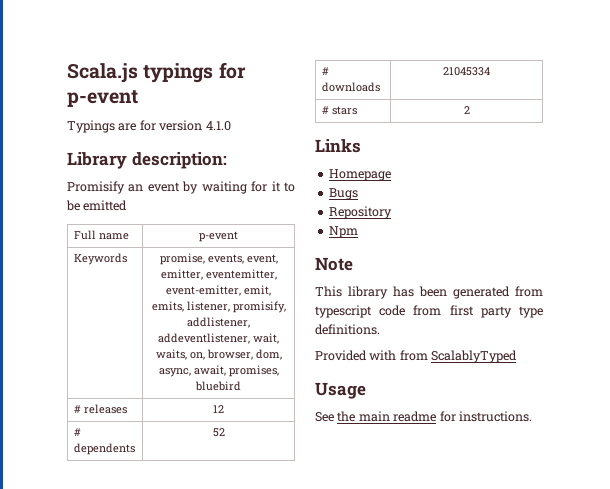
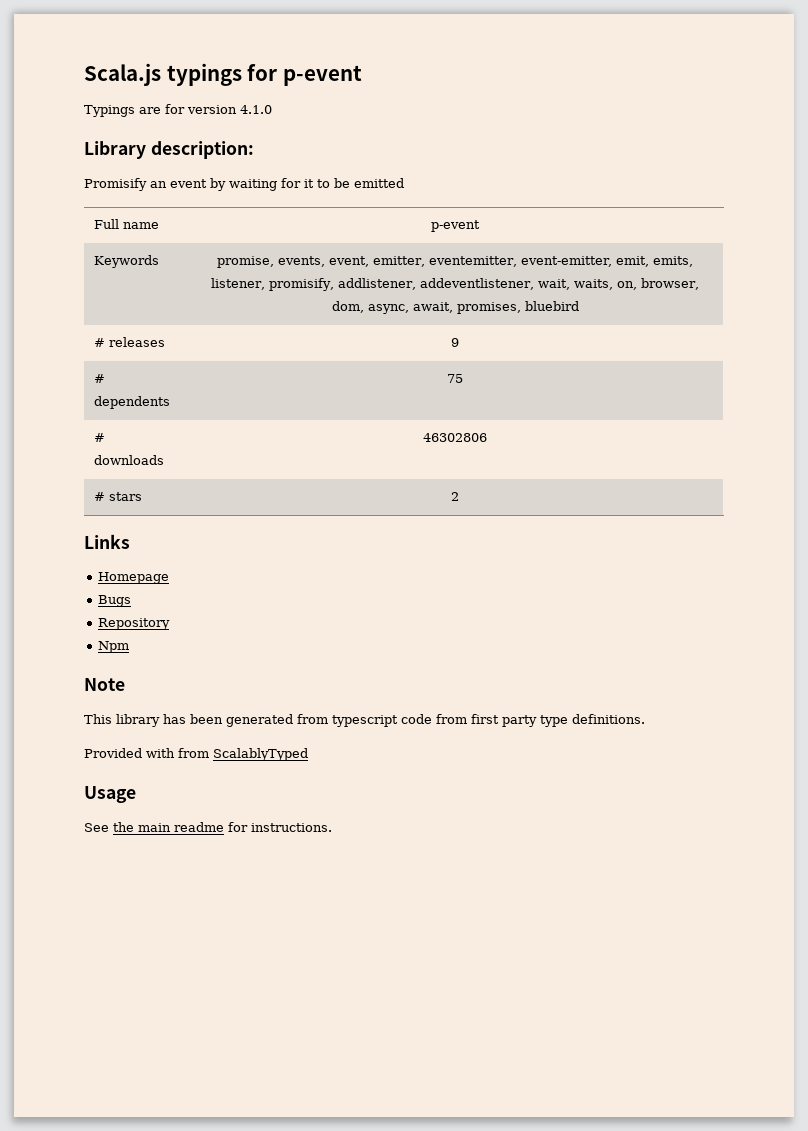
[213,405,224,413] 12 -> [451,338,459,347] 9
[212,428,225,437] 52 -> [447,374,463,383] 75
[443,67,490,76] 21045334 -> [423,433,487,442] 46302806

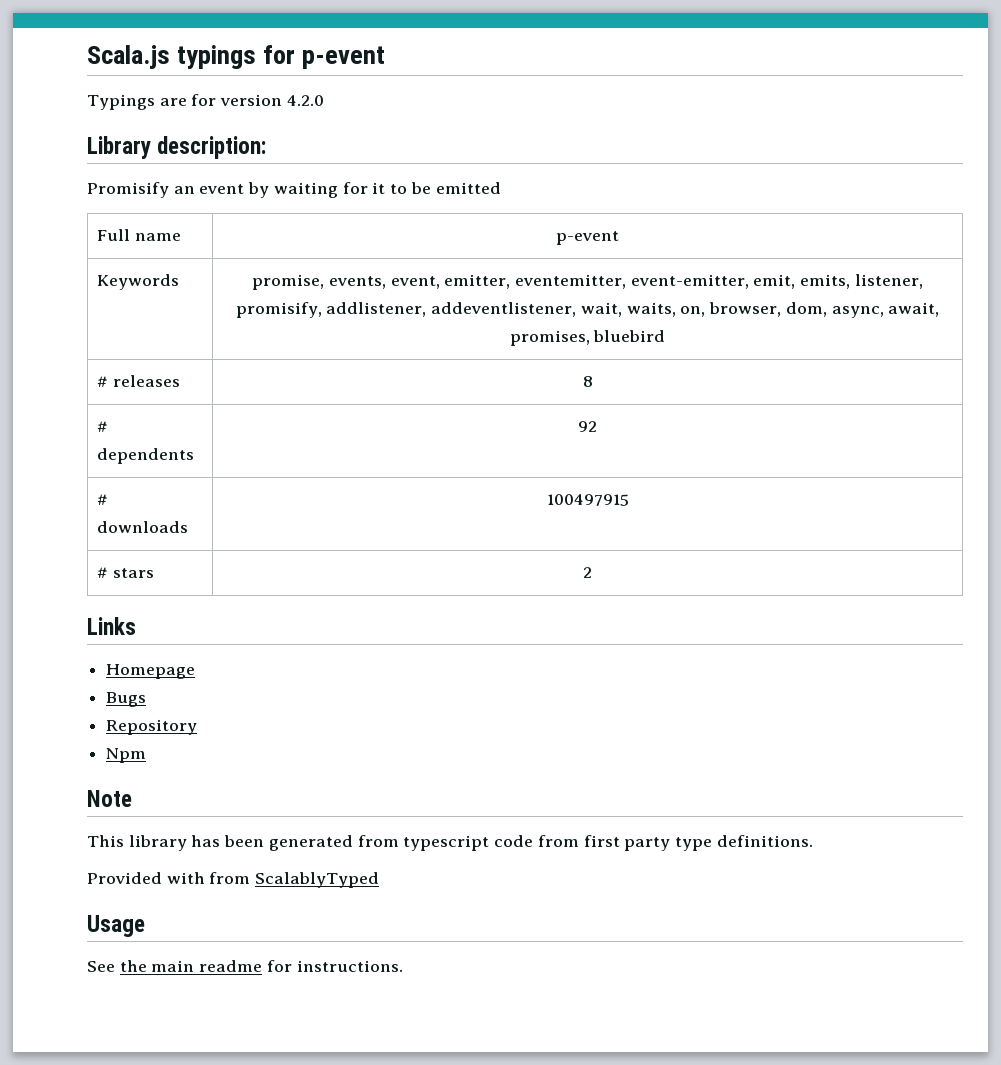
[240,105,272,114] 4.1.0 -> [286,95,324,106] 4.2.0
[451,338,459,347] 9 -> [582,376,593,387] 8
[447,374,463,383] 75 -> [578,421,597,432] 92
[423,433,487,442] 46302806 -> [546,494,629,506] 100497915

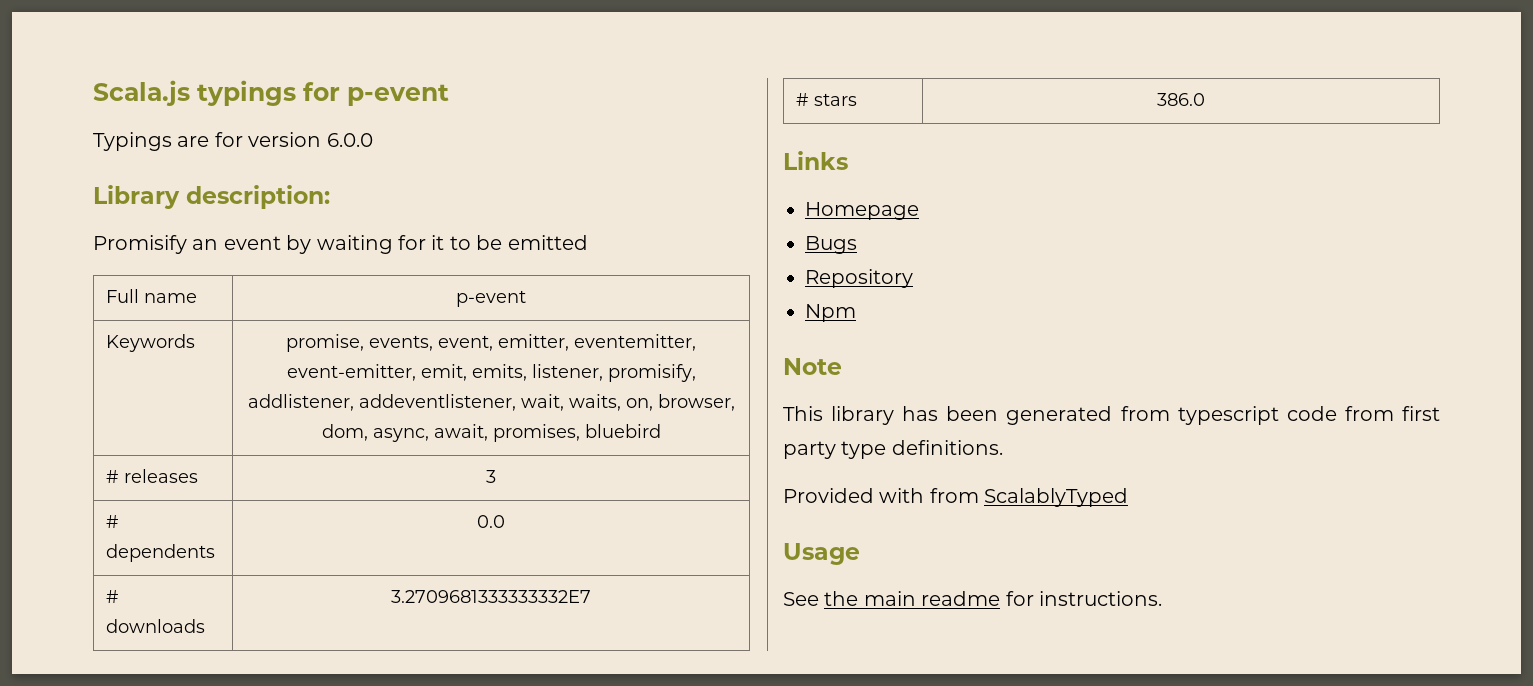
[286,95,324,106] 4.2.0 -> [326,133,373,147] 6.0.0
[582,376,593,387] 8 -> [486,470,496,483] 3
[578,421,597,432] 92 -> [477,515,505,528] 0.0
[546,494,629,506] 100497915 -> [391,590,591,603] 3.2709681333333332E7
[583,567,592,578] 2 -> [1157,93,1205,106] 386.0

